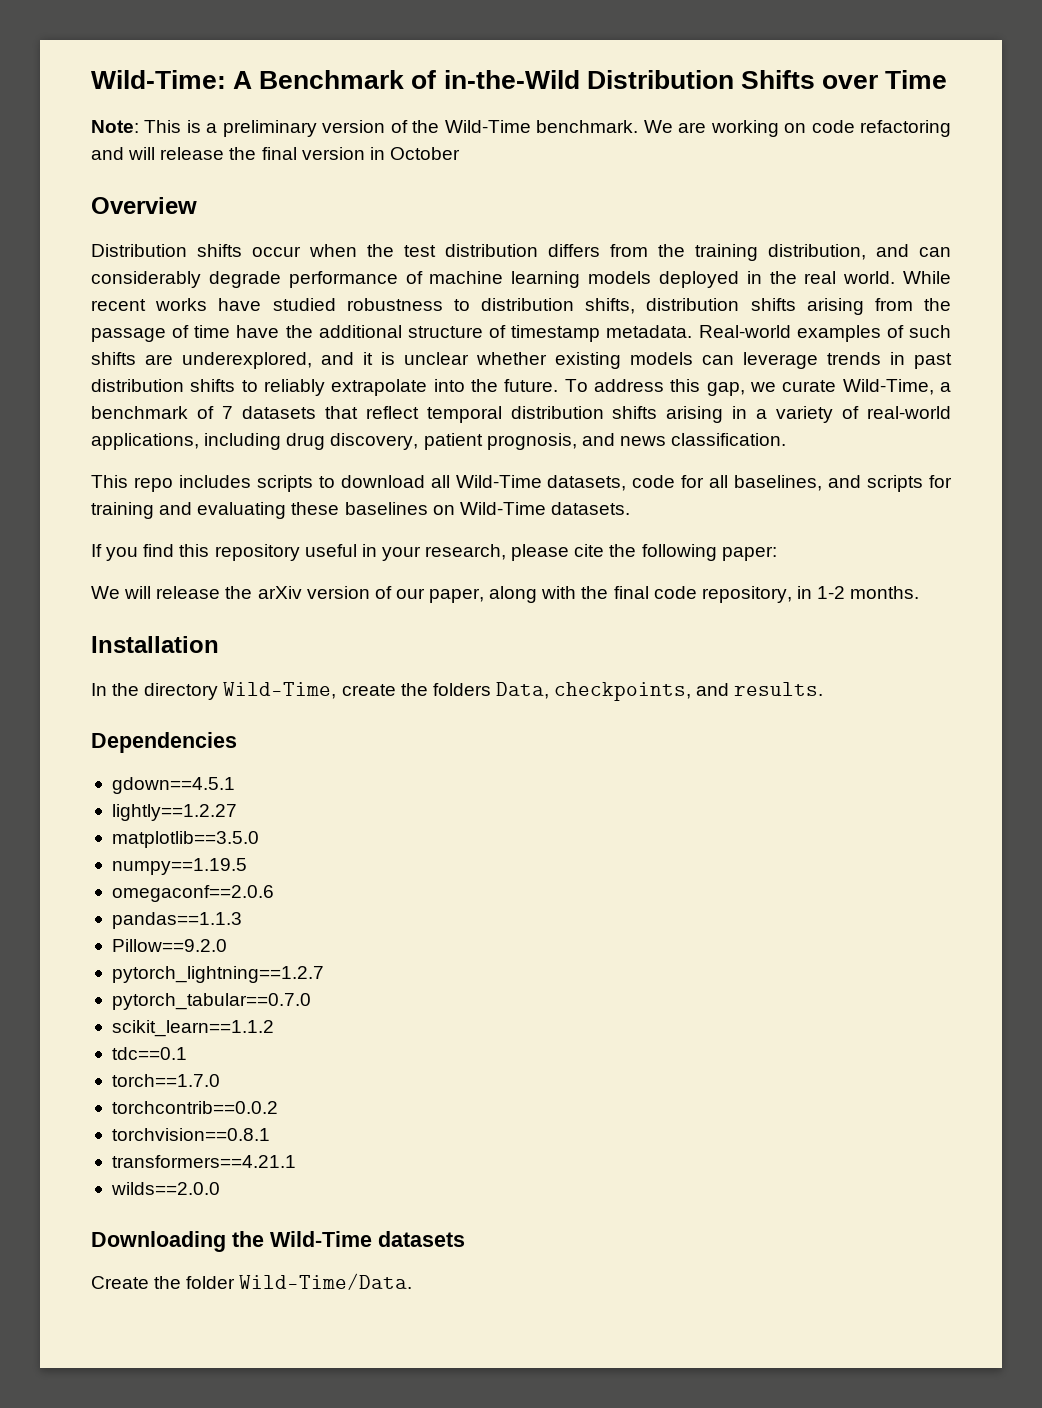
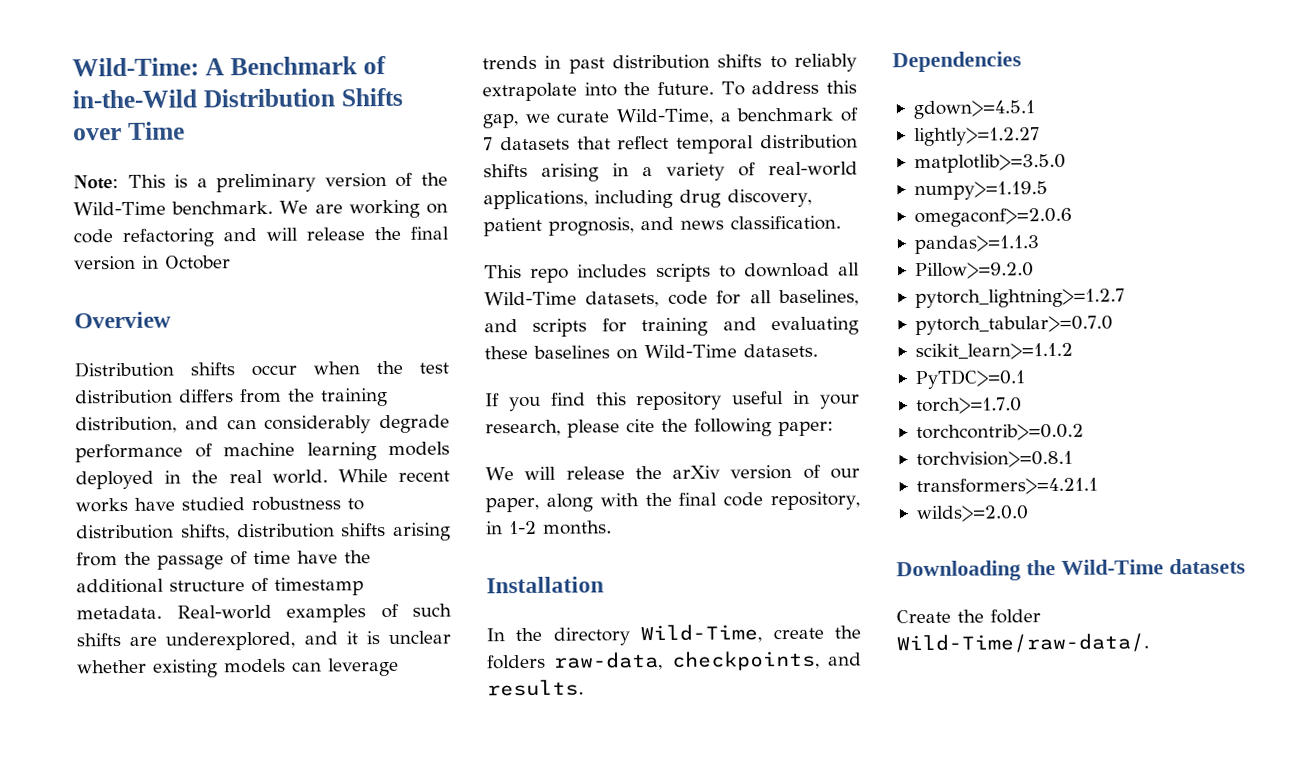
[495,682,549,699] Data, -> [553,651,664,671] raw-data,
[111,777,235,794] [111,804,237,821] [111,831,259,848] [111,858,247,875] [111,885,274,902] [111,912,242,929] [111,939,227,952] [111,966,324,983] [111,993,311,1010] [111,1020,274,1037] [111,1047,187,1060] [111,1074,220,1087] [111,1101,278,1114] [111,1128,270,1141] [111,1155,296,1168] [110,1182,220,1195] gdown==4.5.1 // lightly==1.2.27 // matplotlib==3.5.0 // numpy==1.19.5 // omegaconf==2.0.6 // pandas==1.1.3 // Pillow==9.2.0 // pytorch_lightning==1.2.7 // pytorch_tabular==0.7.0 // scikit_learn==1.1.2 // tdc==0.1 // torch==1.7.0 // torchcontrib==0.0.2 // torchvision==0.8.1 // transformers==4.21.1 // wilds==2.0.0 -> [912,100,1035,120] [913,127,1040,147] [913,153,1066,174] [913,181,1048,201] [913,207,1072,228] [913,235,1040,255] [914,262,1034,280] [914,288,1125,309] [914,315,1113,336] [914,342,1073,361] [914,369,1026,390] [915,397,1022,415] [915,423,1084,442] [915,450,1073,469] [915,477,1098,496] [915,505,1029,523] gdown>=4.5.1 // lightly>=1.2.27 // matplotlib>=3.5.0 // numpy>=1.19.5 // omegaconf>=2.0.6 // pandas>=1.1.3 // Pillow>=9.2.0 // pytorch_lightning>=1.2.7 // pytorch_tabular>=0.7.0 // scikit_learn>=1.1.2 // PyTDC>=0.1 // torch>=1.7.0 // torchcontrib>=0.0.2 // torchvision>=0.8.1 // transformers>=4.21.1 // wilds>=2.0.0
[239,1273,413,1290] Wild-Time/Data. -> [896,633,1150,654] Wild-Time/raw-data/.

